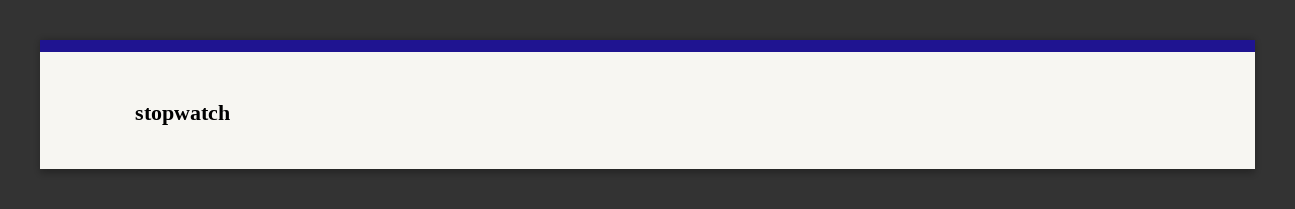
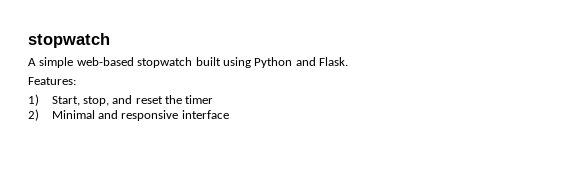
[135,105,230,125] stopwatch -> [28,33,110,48] [28,57,348,68] [28,77,76,85] [28,94,214,106] [28,109,229,121] stopwatch // A simple web-based stopwatch built using Python and Flask. // Features: // 1) Start, stop, and reset the timer // 2) Minimal and responsive interface

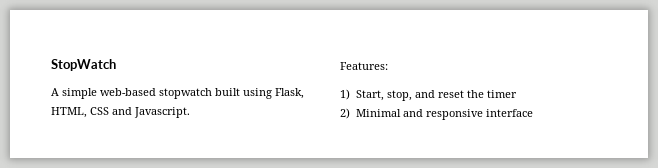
[28,33,110,48] stopwatch -> [51,59,116,71] StopWatch
[254,57,348,68] Python and Flask. -> [275,88,304,99] [51,107,190,118] Flask, HTML, CSS and Javascript.

